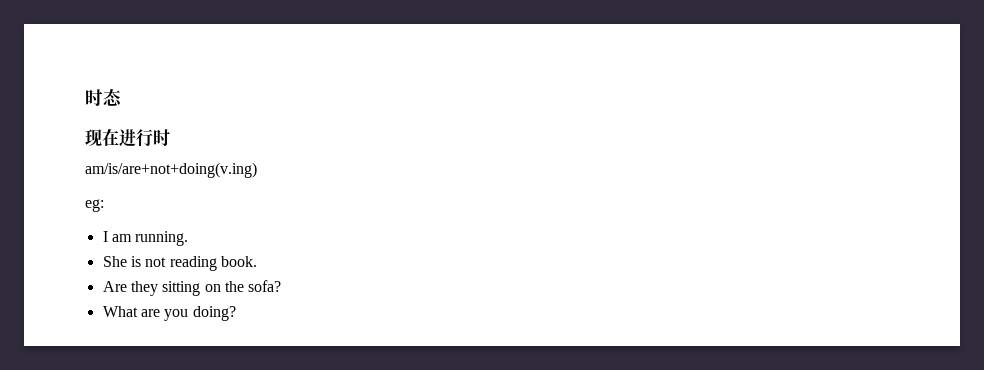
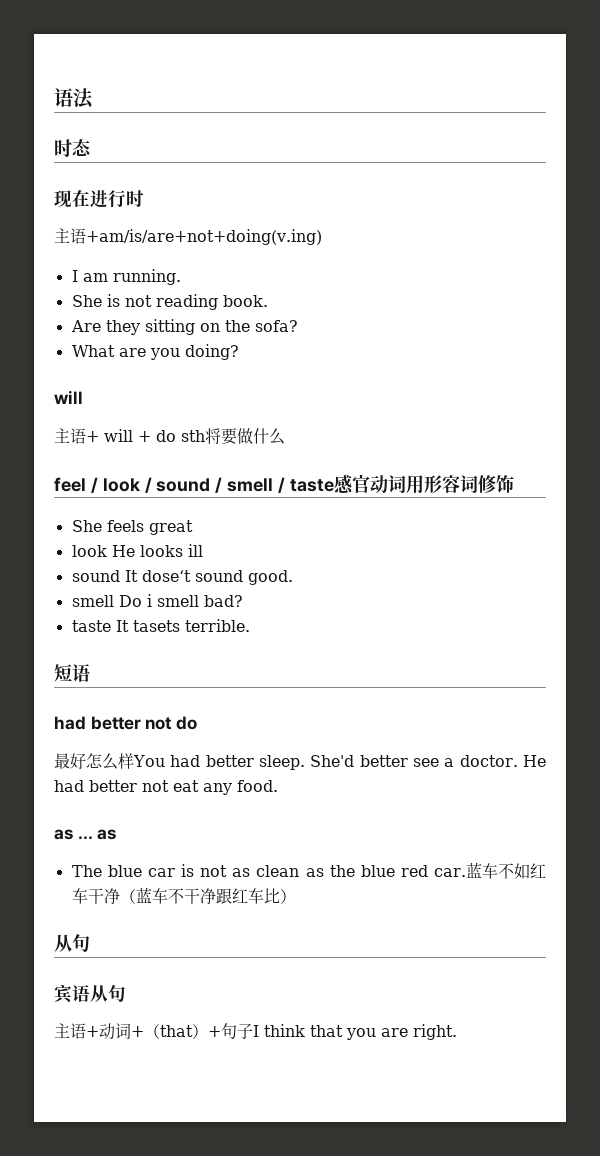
(85, 97) none -> [54,88,94,109] 语法 //
[85,162,257,178] [85,199,104,212] am/is/are+not+doing(v.ing) // eg: -> [54,228,322,245] 主语+am/is/are+not+doing(v.ing)
(236, 313) none -> [54,390,83,404] [54,428,285,445] [54,474,514,494] [71,520,193,535] [71,544,203,557] [71,570,293,585] [71,594,243,607] [71,619,250,632] [54,664,90,682] [54,716,198,730] [54,753,546,770] [54,780,278,795] [54,829,117,840] [71,862,546,879] [71,887,296,904] [54,934,90,953] [54,984,126,1003] [54,1023,457,1040] // will // 主语+ will + do sth将要做什么 // feel / look / sound / smell / taste感官动词用形容词修饰 // She feels great // look He looks ill // sound It dose‘t sound good. // smell Do i smell bad? // taste It tasets terrible. // 短语 // had better not do // 最好怎么样You had better sleep. She'd better see a doctor. He had better not eat any food. // as ... as // The blue car is not as clean as the blue red car.蓝车不如红车干净（蓝车不干净跟红车比） // 从句 // 宾语从句 // 主语+动词+（that）+句子I think that you are right.

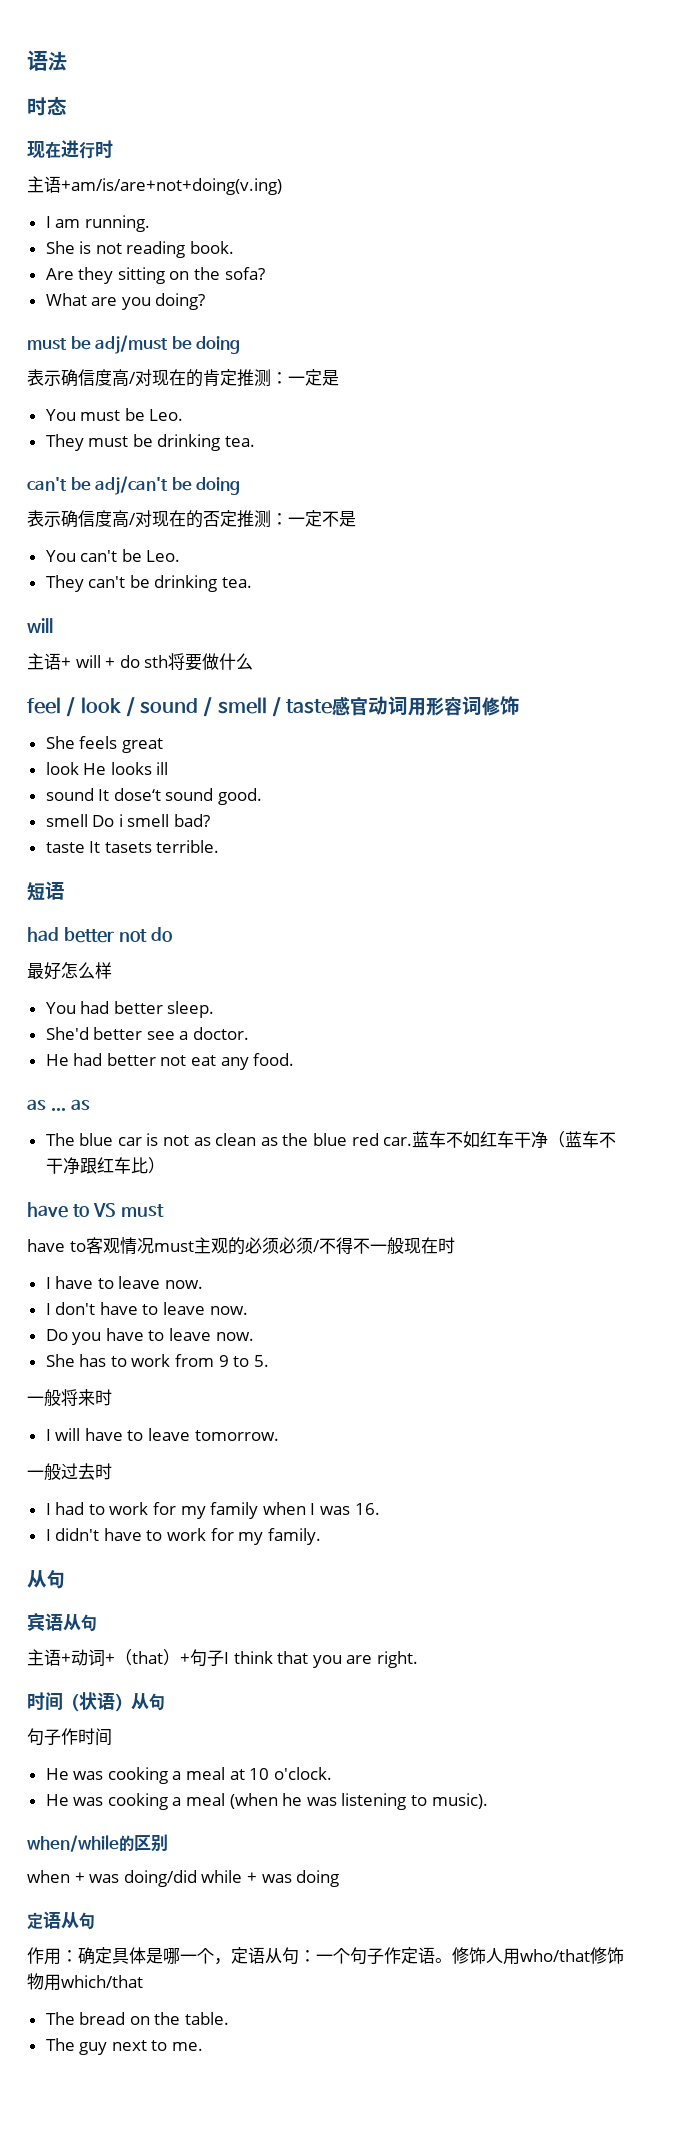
(239, 352) none -> [27,335,241,354] [27,369,339,387] [45,408,184,421] [45,434,256,451] [27,476,241,495] [27,510,356,528] [45,549,181,562] [45,575,253,592] // must be adj/must be doing // 表示确信度高/对现在的肯定推测：一定是 // You must be Leo. // They must be drinking tea. // can't be adj/can't be doing // 表示确信度高/对现在的否定推测：一定不是 // You can't be Leo. // They can't be drinking tea.
(134, 761) none -> (112, 970) //
(305, 762) none -> (215, 1009) //
(518, 761) none -> (250, 1033) //
(296, 896) none -> [27,1202,164,1218] [27,1237,455,1255] [45,1276,204,1289] [45,1302,248,1315] [45,1328,254,1345] [45,1354,269,1367] [27,1389,112,1406] [45,1428,279,1441] [27,1463,112,1480] [45,1502,380,1519] [45,1528,321,1545] // have to VS must // have to客观情况must主观的必须必须/不得不一般现在时 // I have to leave now. // I don't have to leave now. // Do you have to leave now. // She has to work from 9 to 5. // 一般将来时 // I will have to leave tomorrow. // 一般过去时 // I had to work for my family when I was 16. // I didn't have to work for my family.
(457, 1032) none -> [27,1692,165,1712] [27,1728,112,1746] [45,1767,332,1784] [45,1793,488,1810] [27,1834,168,1852] [27,1870,340,1887] [27,1911,95,1930] [27,1947,624,1965] [27,1973,143,1991] [45,2012,230,2025] [45,2038,204,2055] // 时间（状语）从句 // 句子作时间 // He was cooking a meal at 10 o'clock. // He was cooking a meal (when he was listening to music). // when/while的区别 // when + was doing/did while + was doing // 定语从句 // 作用：确定具体是哪一个，定语从句：一个句子作定语。修饰人用who/that修饰物用which/that // The bread on the table. // The guy next to me.

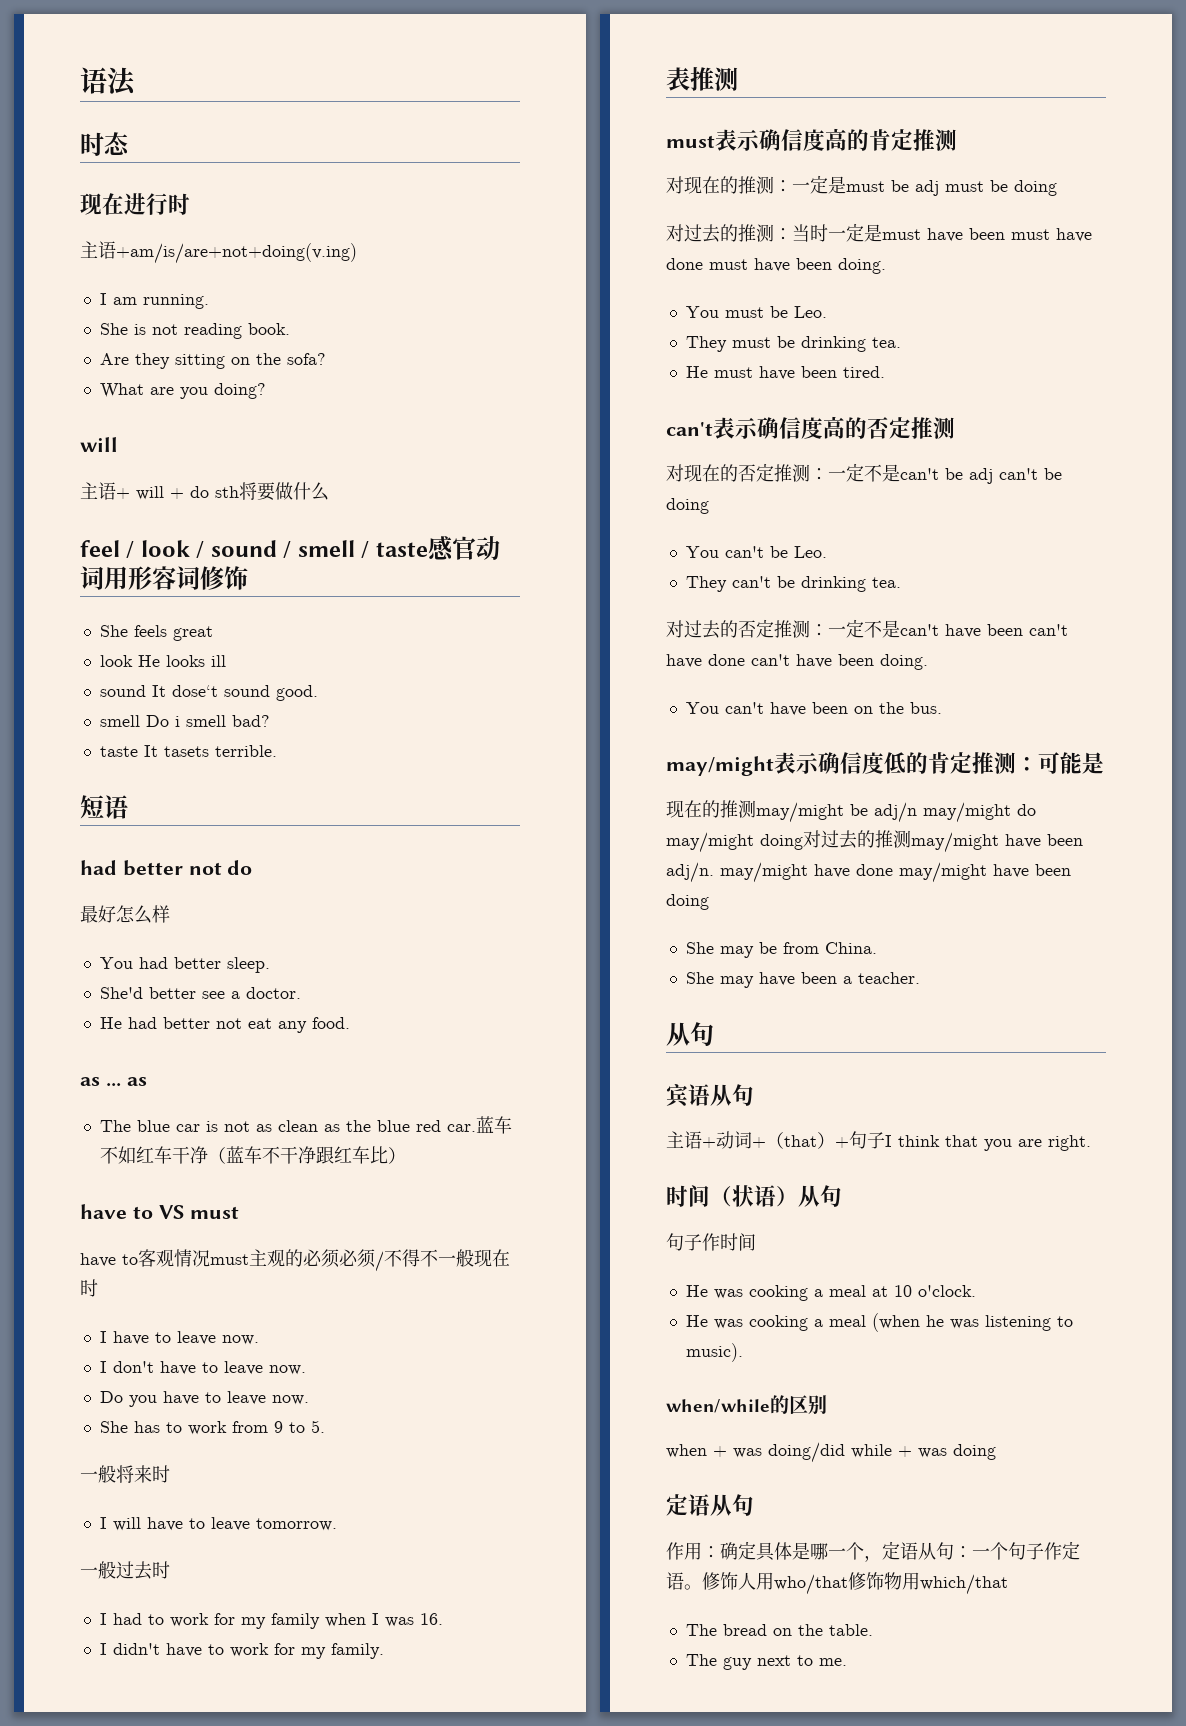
[27,335,241,354] [27,369,339,387] [45,408,184,421] [45,434,256,451] [27,476,241,495] [27,510,356,528] [45,549,181,562] [45,575,253,592] // must be adj/must be doing // 表示确信度高/对现在的肯定推测：一定是 // You must be Leo. // They must be drinking tea. // can't be adj/can't be doing // 表示确信度高/对现在的否定推测：一定不是 // You can't be Leo. // They can't be drinking tea. -> (266, 391) none
(321, 1536) none -> [666,67,738,91] [666,128,957,151] [666,175,1057,196] [666,223,1092,243] [666,258,886,274] [685,306,827,318] [685,336,901,352] [685,366,885,380] [666,416,955,439] [666,463,1062,484] [666,498,709,514] [685,546,827,558] [685,576,901,592] [666,619,1068,639] [666,654,928,670] [685,702,942,716] [666,752,1104,776] [666,800,1036,823] [666,830,1083,853] [666,862,1071,883] [666,894,709,910] [685,942,877,958] [685,972,920,988] // 表推测 // must表示确信度高的肯定推测 // 对现在的推测：一定是must be adj must be doing // 对过去的推测：当时一定是must have been must have done must have been doing. // You must be Leo. // They must be drinking tea. // He must have been tired. // can't表示确信度高的否定推测 // 对现在的否定推测：一定不是can't be adj can't be doing // You can't be Leo. // They can't be drinking tea. // 对过去的否定推测：一定不是can't have been can't have done can't have been doing. // You can't have been on the bus. // may/might表示确信度低的肯定推测：可能是 // 现在的推测may/might be adj/n may/might do may/might doing对过去的推测may/might have been adj/n. may/might have done may/might have been doing // She may be from China. // She may have been a teacher.

